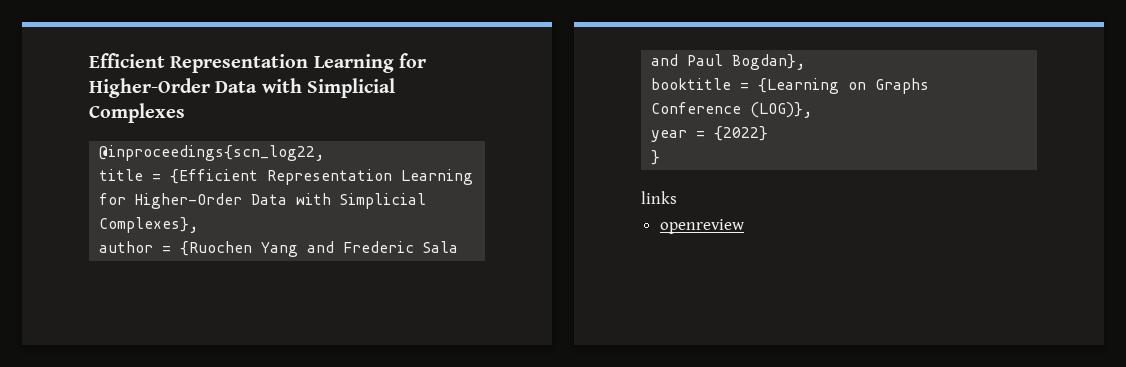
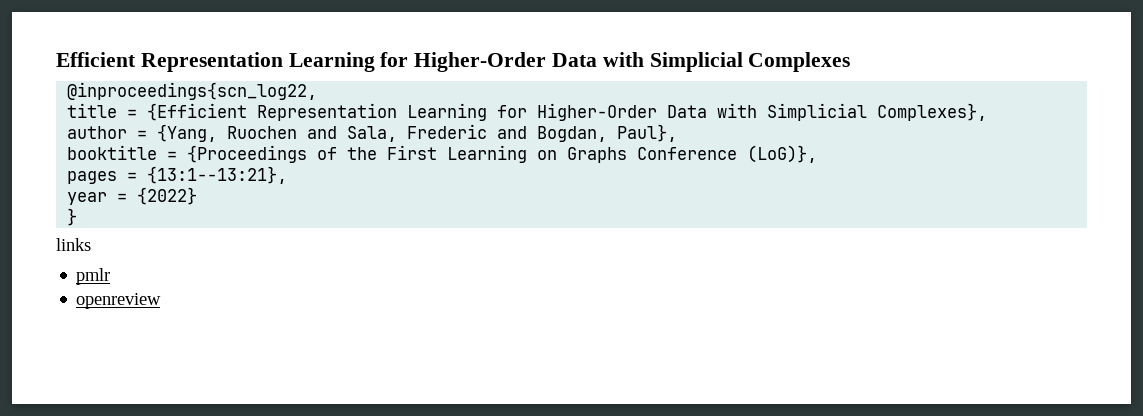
[180,241,459,257] [651,54,806,70] [651,78,930,94] [651,102,813,118] {Ruochen Yang and Frederic Sala and Paul Bogdan}, // booktitle = {Learning on Graphs Conference (LOG)}, -> [157,124,678,142] [67,145,818,163] [67,166,288,184] {Yang, Ruochen and Sala, Frederic and Bogdan, Paul}, // booktitle = {Proceedings of the First Learning on Graphs Conference (LoG)}, // pages = {13:1--13:21},
(677, 197) none -> [76,268,111,285] // pmlr

